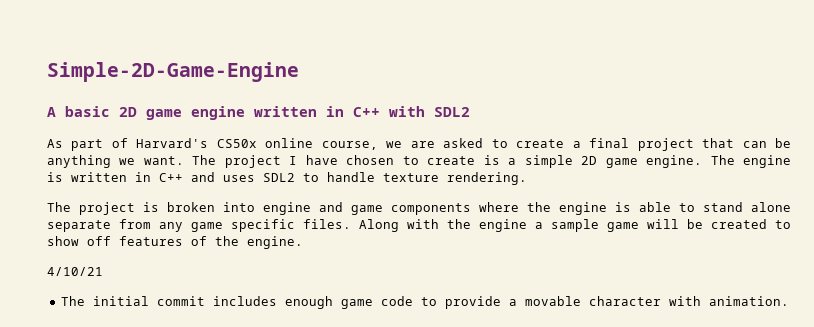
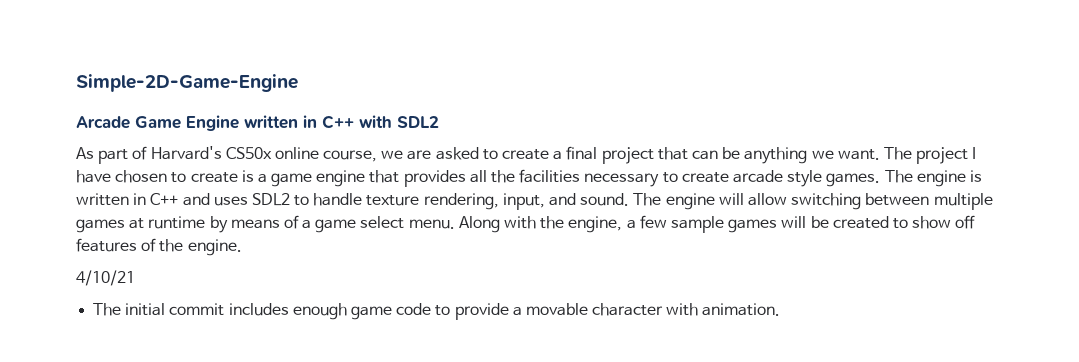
[47,106,245,120] A basic 2D game engine -> [76,115,239,131] Arcade Game Engine
[524,155,703,168] simple 2D game engine. -> [271,169,881,187] game engine that provides all the facilities necessary to create arcade style games.
[447,172,527,185] [47,202,791,215] [47,219,639,232] rendering. // The project is broken into engine and game components where the engine is able to stand alone separate from any game specific files. Along with the engine a sample game -> [423,193,993,210] [76,215,778,233] rendering, input, and sound. The engine will allow switching between multiple games at runtime by means of a game select menu. Along with the engine, a few sample games

